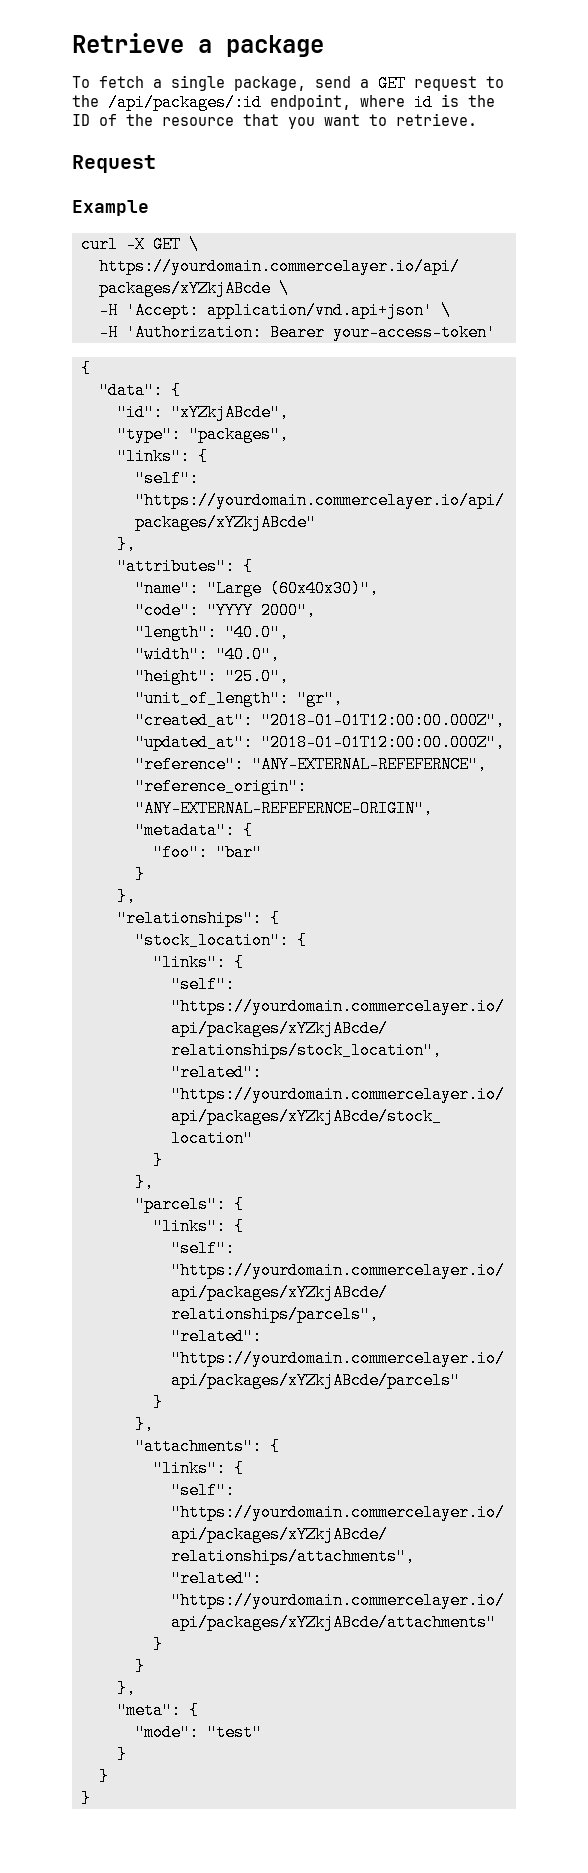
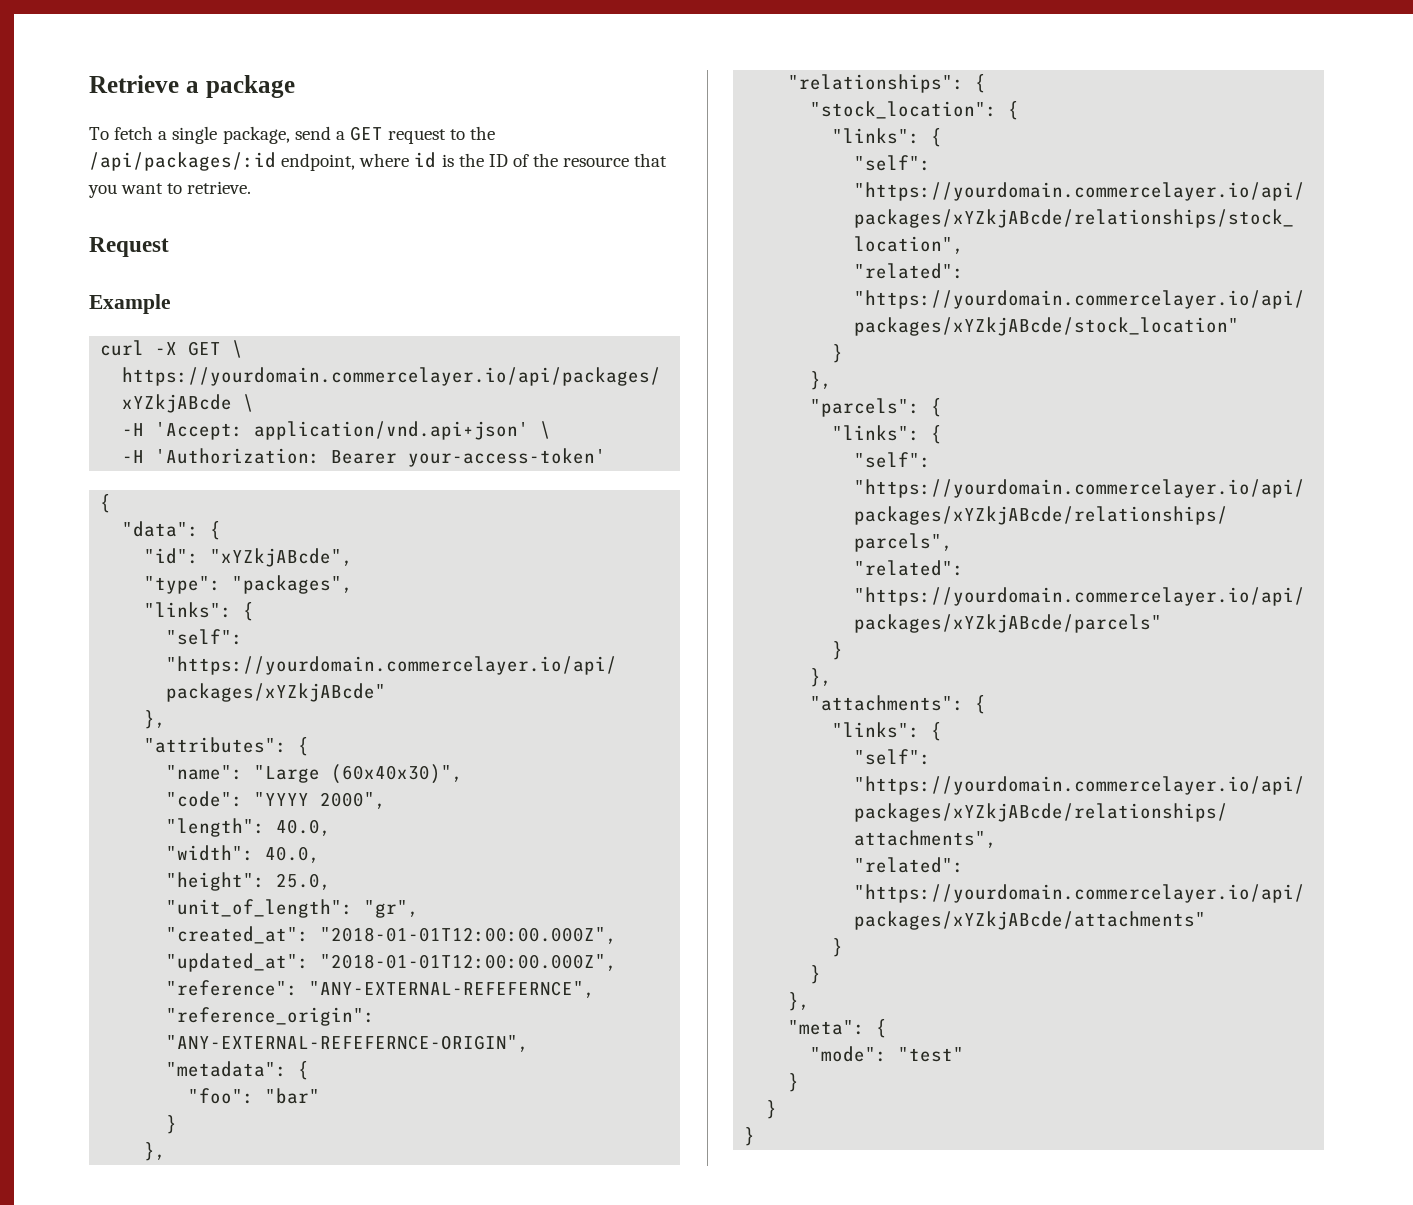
[225,624,289,641] "40.0", -> [276,819,332,836] 40.0,
[216,646,280,663] "40.0", -> [265,846,321,863] 40.0,
[225,668,289,685] "25.0", -> [276,873,332,890] 25.0,

